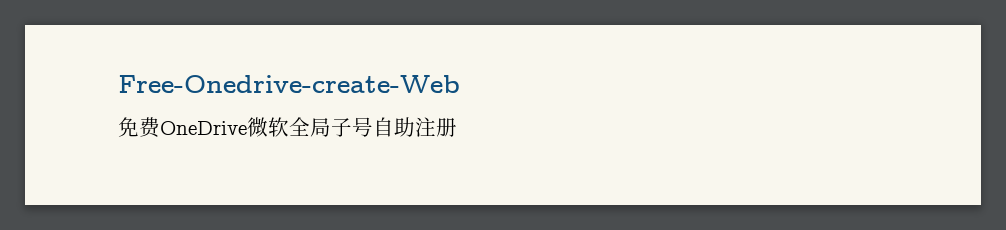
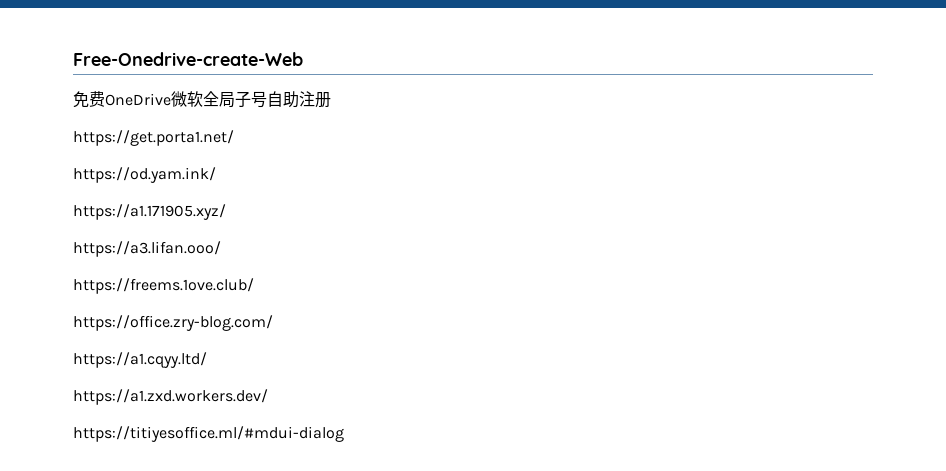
(457, 127) none -> [73,130,234,146] [73,167,216,183] [73,204,226,220] [73,241,221,257] [73,278,254,294] [73,315,273,331] [73,352,207,368] [73,389,268,405] [73,426,344,442] // https://get.porta1.net/ // https://od.yam.ink/ // https://a1.171905.xyz/ // https://a3.lifan.ooo/ // https://freems.1ove.club/ // https://office.zry-blog.com/ // https://a1.cqyy.ltd/ // https://a1.zxd.workers.dev/ // https://titiyesoffice.ml/#mdui-dialog

